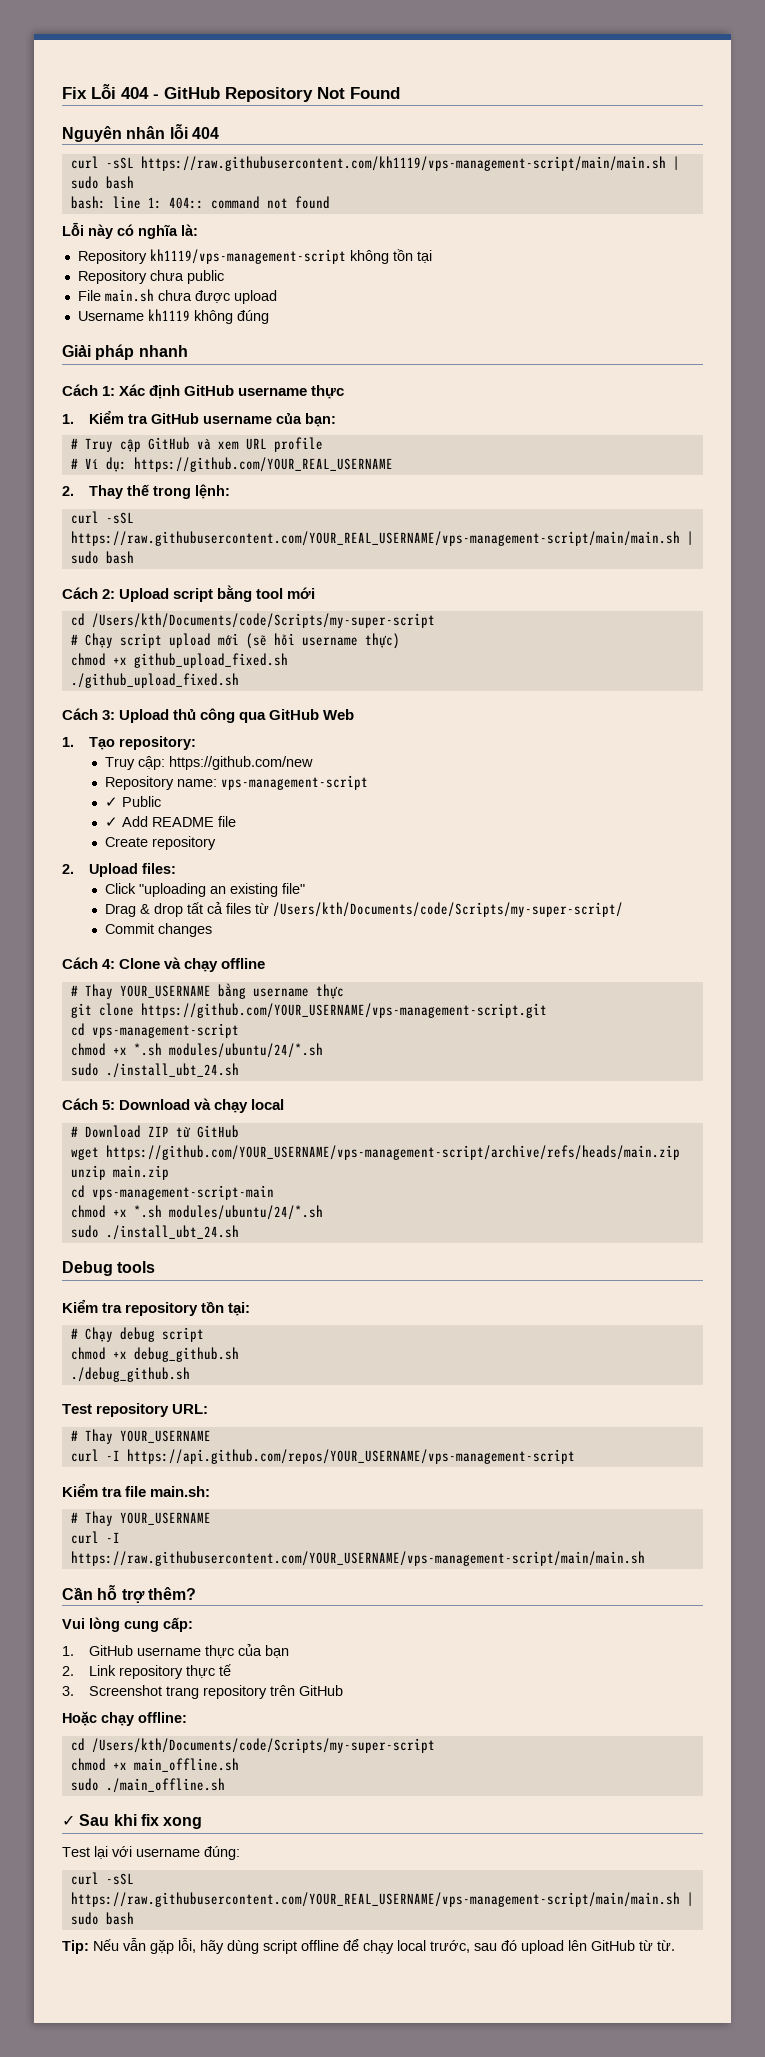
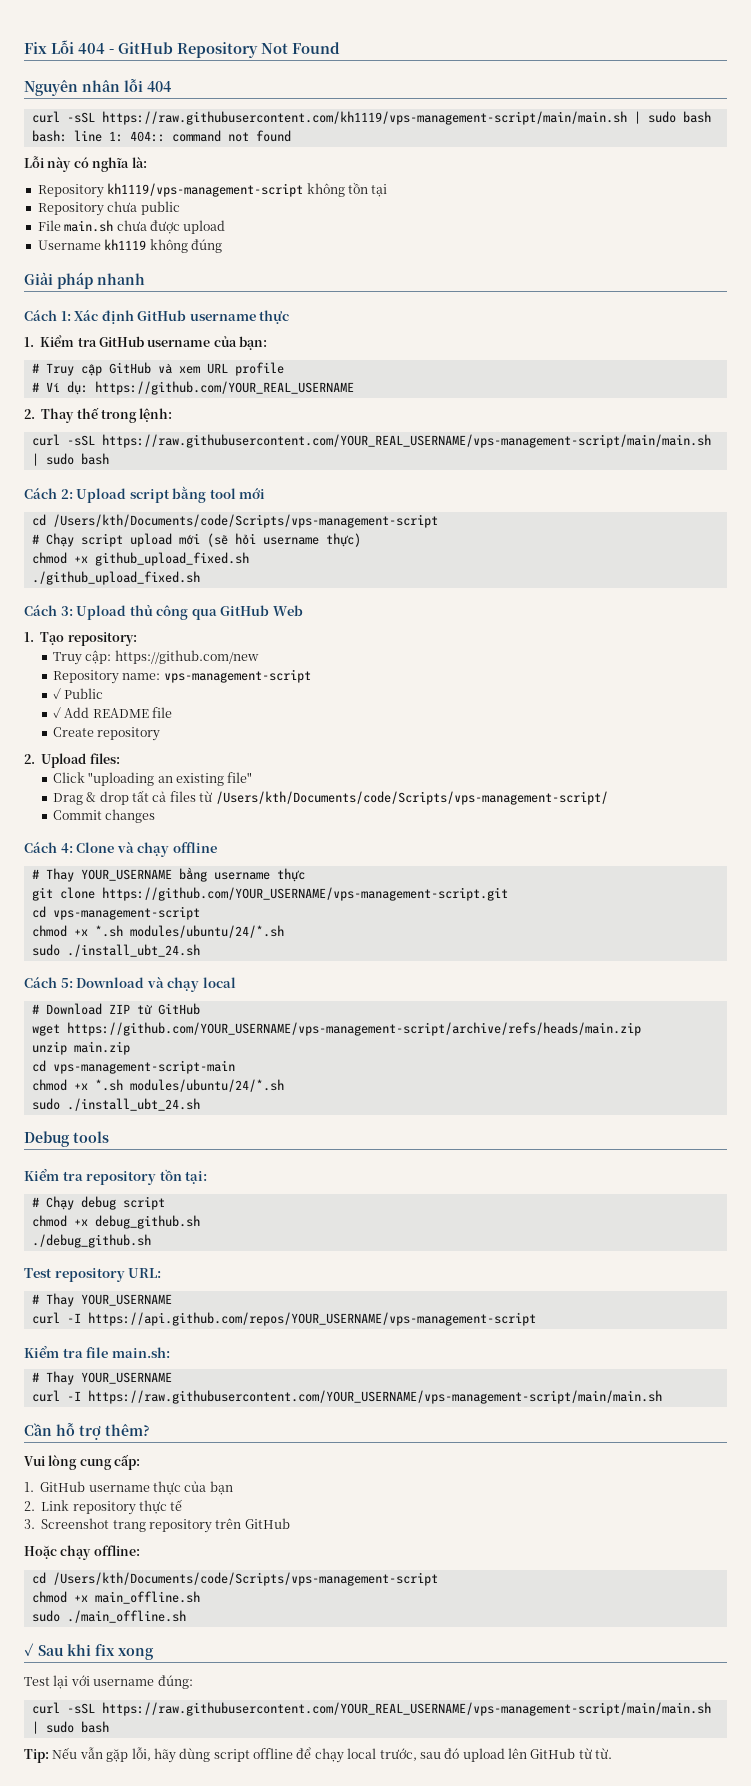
[91,613,435,628] /Users/kth/Documents/code/Scripts/my-super-script -> [52,514,438,528] /Users/kth/Documents/code/Scripts/vps-management-script
[272,902,623,917] /Users/kth/Documents/code/Scripts/my-super-script/ -> [215,791,608,805] /Users/kth/Documents/code/Scripts/vps-management-script/
[91,1738,435,1753] /Users/kth/Documents/code/Scripts/my-super-script -> [52,1572,438,1586] /Users/kth/Documents/code/Scripts/vps-management-script

